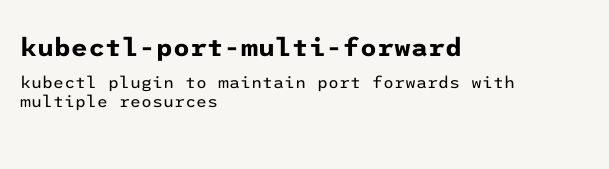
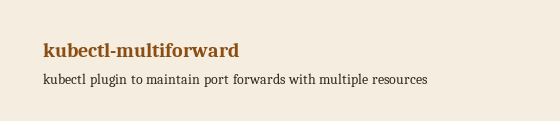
[20,36,462,61] kubectl-port-multi-forward -> [43,42,239,57] kubectl-multiforward
[119,99,218,108] reosurces -> [372,77,429,84] resources

